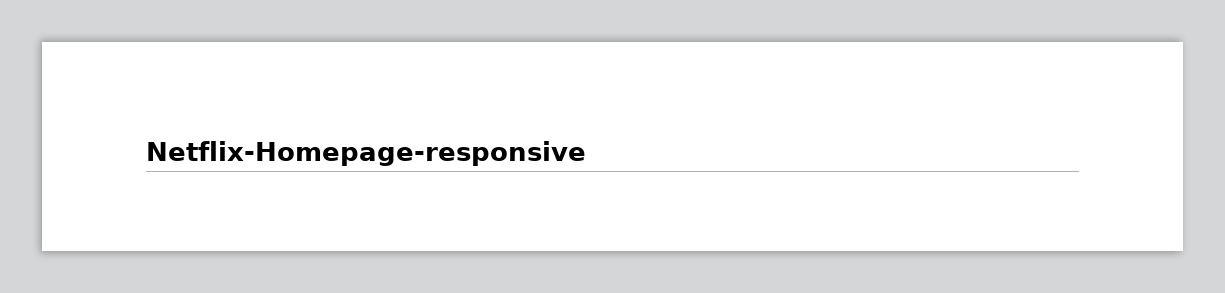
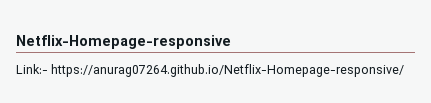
(586, 153) none -> [16,64,405,77] // Link:- https://anurag07264.github.io/Netflix-Homepage-responsive/

